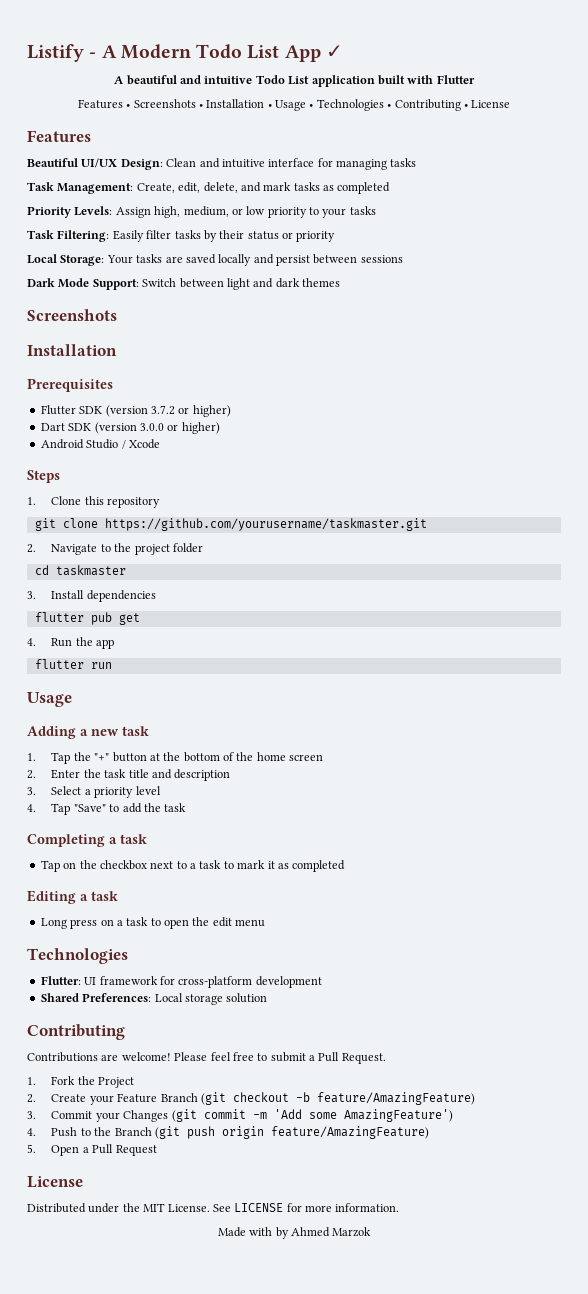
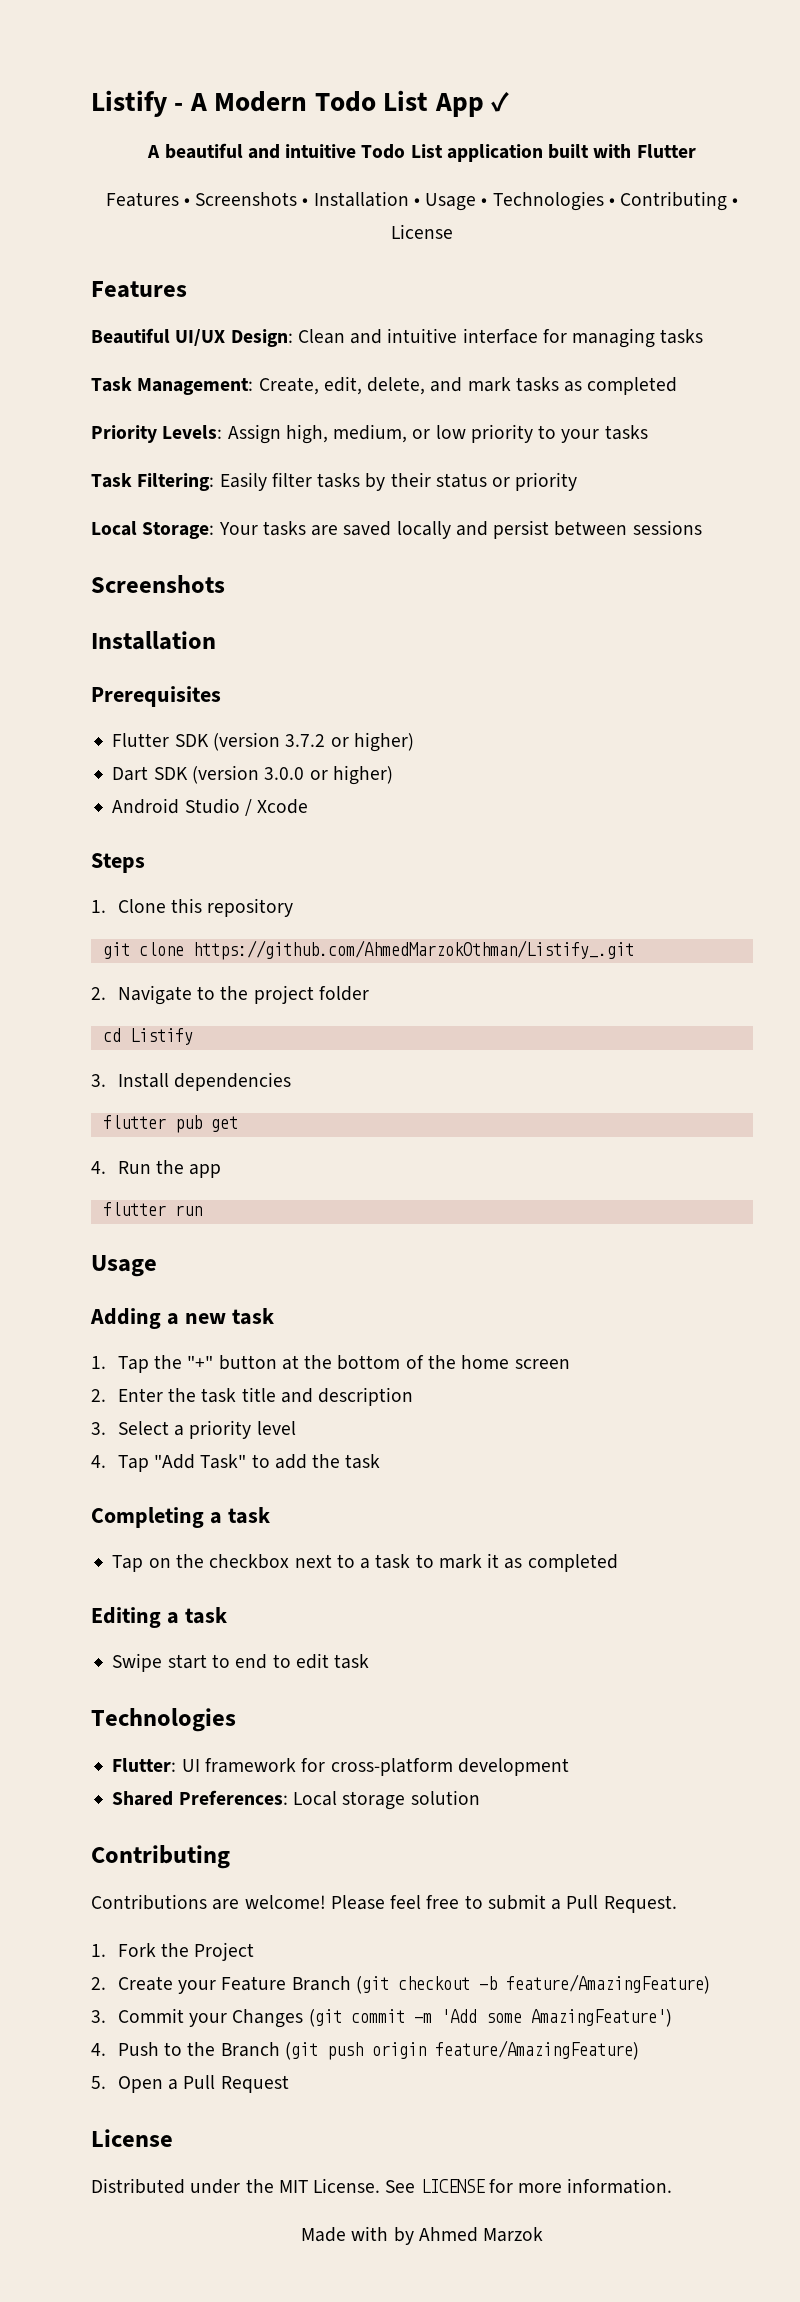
[27,278,340,290] // Dark Mode Support: Switch between light and dark themes -> (702, 527) none
[104,518,427,531] https://github.com/yourusername/taskmaster.git -> [192,940,634,960] https://github.com/AhmedMarzokOthman/Listify_.git
[55,565,126,576] taskmaster -> [129,1028,193,1045] Listify
[73,804,106,812] "Save" -> [154,1454,247,1469] "Add Task"
[40,917,266,929] Long press on a task to open the edit menu -> [112,1653,370,1672] Swipe start to end to edit task

